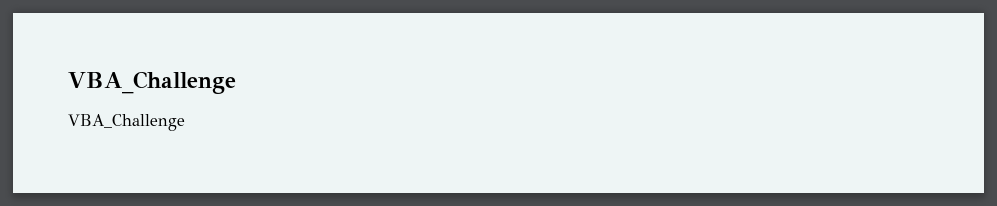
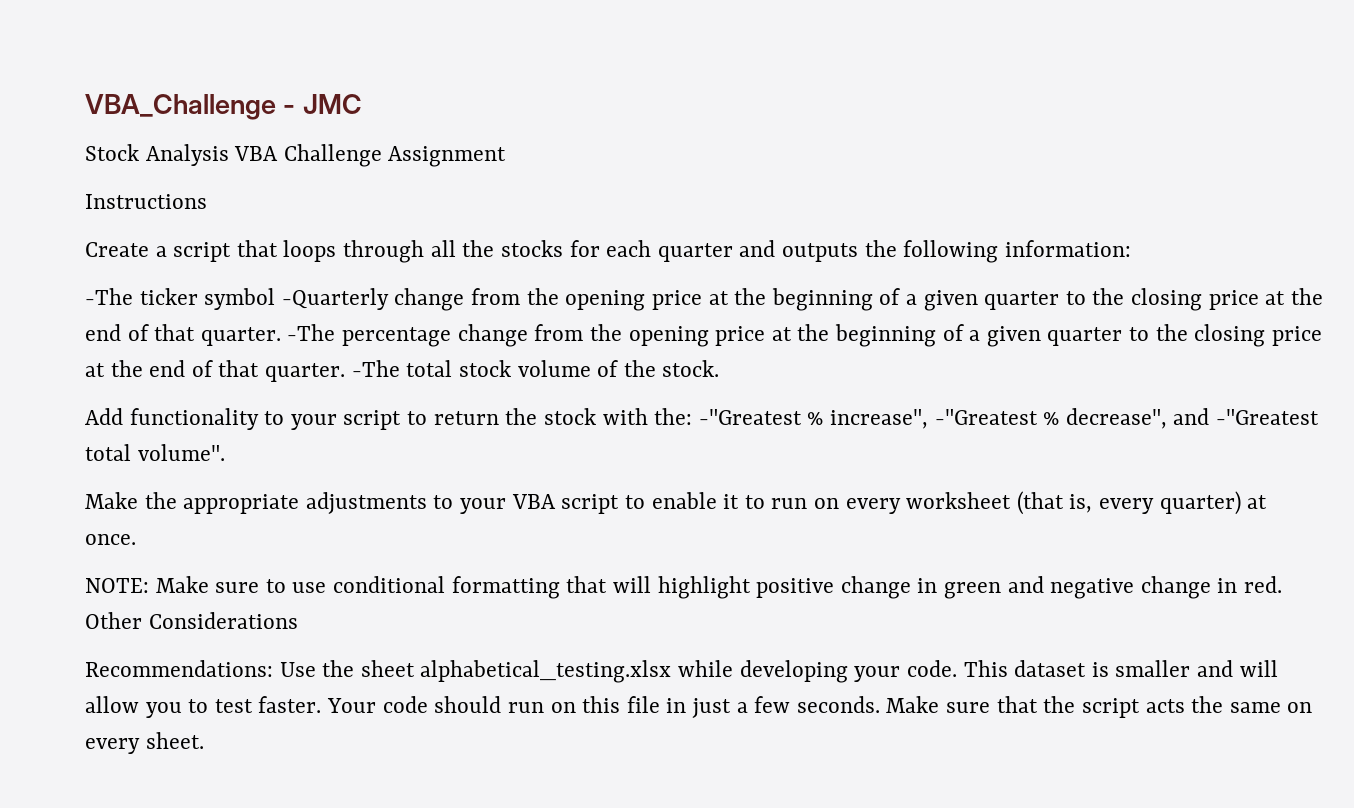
[68,71,236,94] [68,114,185,131] VBA_Challenge // VBA_Challenge -> [85,94,362,120] [85,144,507,167] [85,194,207,209] [85,240,1131,263] [85,288,1323,311] [85,324,1322,347] [85,360,720,382] [85,408,1320,430] [85,444,225,461] [85,491,1268,515] [85,534,136,545] [85,576,1283,599] [85,612,298,629] [85,660,1278,683] [85,696,1313,718] [85,732,204,754] VBA_Challenge - JMC // Stock Analysis VBA Challenge Assignment // Instructions // Create a script that loops through all the stocks for each quarter and outputs the following information: // -The ticker symbol -Quarterly change from the opening price at the beginning of a given quarter to the closing price at the end of that quarter. -The percentage change from the opening price at the beginning of a given quarter to the closing price at the end of that quarter. -The total stock volume of the stock. // Add functionality to your script to return the stock with the: -"Greatest % increase", -"Greatest % decrease", and -"Greatest total volume". // Make the appropriate adjustments to your VBA script to enable it to run on every worksheet (that is, every quarter) at once. // NOTE: Make sure to use conditional formatting that will highlight positive change in green and negative change in red. Other Considerations // Recommendations: Use the sheet alphabetical_testing.xlsx while developing your code. This dataset is smaller and will allow you to test faster. Your code should run on this file in just a few seconds. Make sure that the script acts the same on every sheet.

